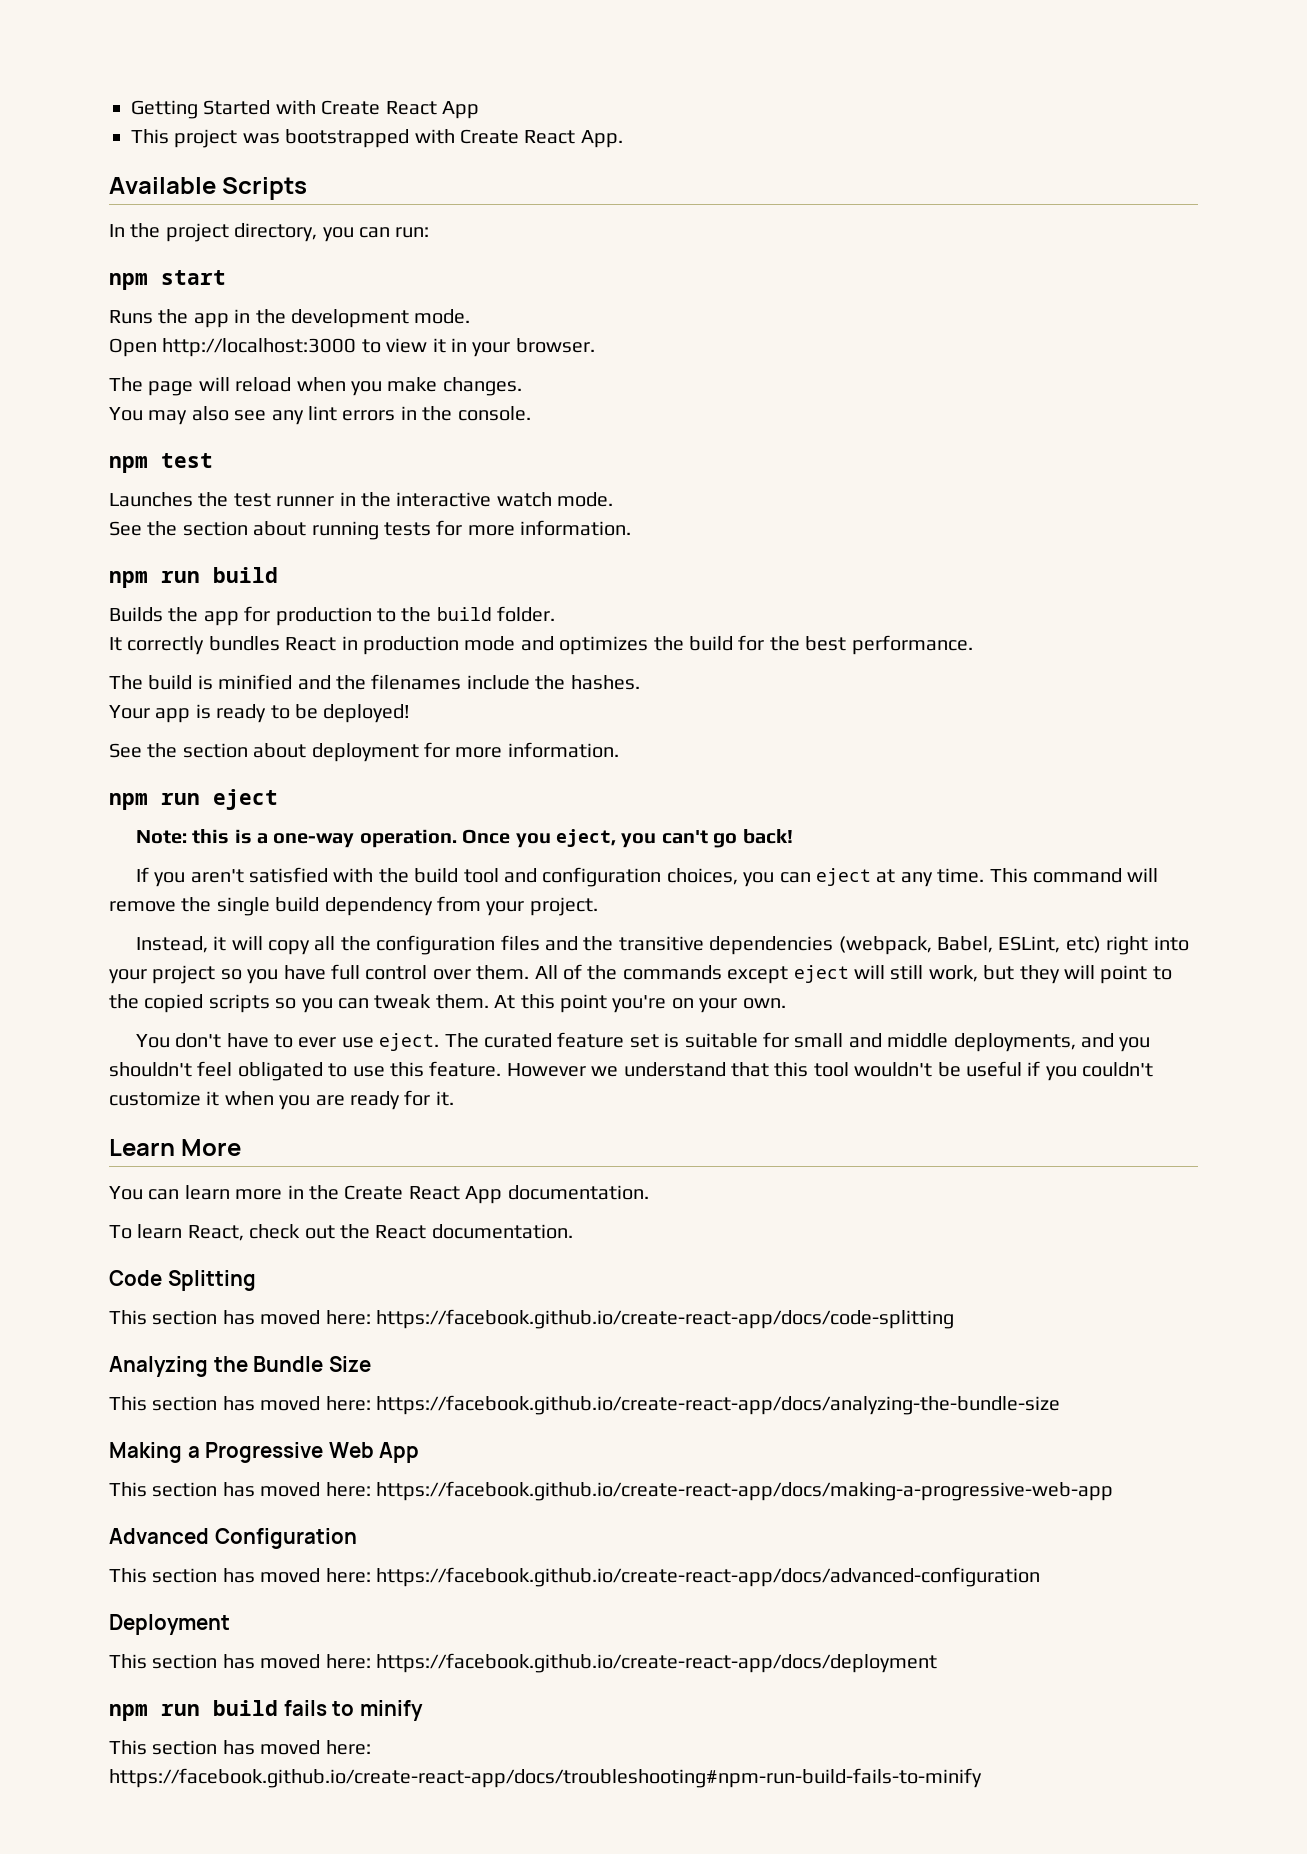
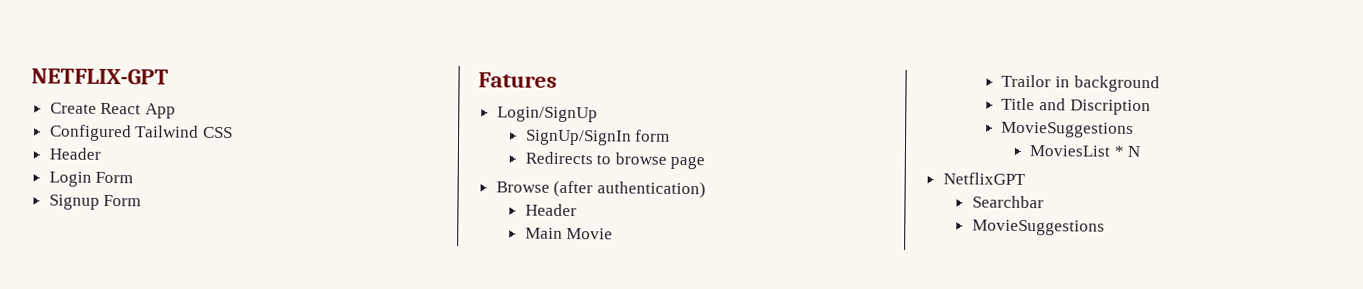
[131,100,316,119] Getting Started with -> [31,68,169,85] NETFLIX-GPT //
[131,129,623,148] [109,177,308,200] [109,223,430,242] [109,270,226,290] [109,309,471,328] [109,338,595,357] [109,377,522,396] [109,406,531,425] [109,453,213,473] [109,492,614,507] [109,520,632,540] [109,567,278,588] [109,606,556,626] [109,635,973,655] [109,674,640,690] [109,704,411,723] [109,742,619,762] [109,789,278,810] [135,829,793,848] [135,867,1159,887] [109,896,598,916] [135,935,1189,955] [109,964,1172,984] [109,994,786,1013] [135,1032,1151,1052] [109,1061,1154,1081] [109,1090,454,1110] [109,1139,242,1156] [109,1185,649,1204] [109,1224,573,1241] [109,1270,256,1291] [109,1309,954,1329] [109,1356,371,1377] [109,1395,1060,1415] [109,1442,420,1463] [109,1481,1113,1501] [109,1528,357,1549] [109,1567,1040,1587] [109,1614,230,1635] [109,1653,937,1673] [109,1700,423,1721] [109,1740,371,1755] [109,1768,982,1788] This project was bootstrapped with Create React App. // Available Scripts // In the project directory, you can run: // npm start // Runs the app in the development mode. // Open http://localhost:3000 to view it in your browser. // The page will reload when you make changes. // You may also see any lint errors in the console. // npm test // Launches the test runner in the interactive watch mode. // See the section about running tests for more information. // npm run build // Builds the app for production to the build folder. // It correctly bundles React in production mode and optimizes the build for the best performance. // The build is minified and the filenames include the hashes. // Your app is ready to be deployed! // See the section about deployment for more information. // npm run eject // Note: this is a one-way operation. Once you eject, you can't go back! // If you aren't satisfied with the build tool and configuration choices, you can eject at any time. This command will remove the single build dependency from your project. // Instead, it will copy all the configuration files and the transitive dependencies (webpack, Babel, ESLint, etc) right into your project so you have full control over them. All of the commands except eject will still work, but they will point to the copied scripts so you can tweak them. At this point you're on your own. // You don't have to ever use eject. The curated feature set is suitable for small and middle deployments, and you shouldn't feel obligated to use this feature. However we understand that this tool wouldn't be useful if you couldn't customize it when you are ready for it. // Learn More // You can learn more in the Create React App documentation. // To learn React, check out the React documentation. // Code Splitting // This section has moved here: https://facebook.github.io/create-react-app/docs/code-splitting // Analyzing the Bundle Size // This section has moved here: https://facebook.github.io/create-react-app/docs/analyzing-the-bundle-size // Making a Progressive Web App // This section has moved here: https://facebook.github.io/create-react-app/docs/making-a-progressive-web-app // Advanced Configuration // This section has moved here: https://facebook.github.io/create-react-app/docs/advanced-configuration // Deployment // This section has moved here: https://facebook.github.io/create-react-app/docs/deployment // npm run build fails to minify // This section has moved here: https://facebook.github.io/create-react-app/docs/troubleshooting#npm-run-build-fails-to-minify -> [49,124,233,142] [48,147,101,160] [48,171,134,187] [48,194,142,210] [478,72,557,88] [496,106,598,123] [524,129,671,146] [524,151,706,170] [495,180,706,199] [524,203,577,217] [524,227,614,240] [1001,74,1160,93] [1001,97,1151,116] [1001,121,1135,138] [1029,145,1142,158] [942,172,1026,186] [971,195,1044,209] [971,219,1105,236] Configured Tailwind CSS // Header // Login Form // Signup Form // Fatures // Login/SignUp // SignUp/SignIn form // Redirects to browse page // Browse (after authentication) // Header // Main Movie // Trailor in background // Title and Discription // MovieSuggestions // MoviesList * N // NetflixGPT // Searchbar // MovieSuggestions

